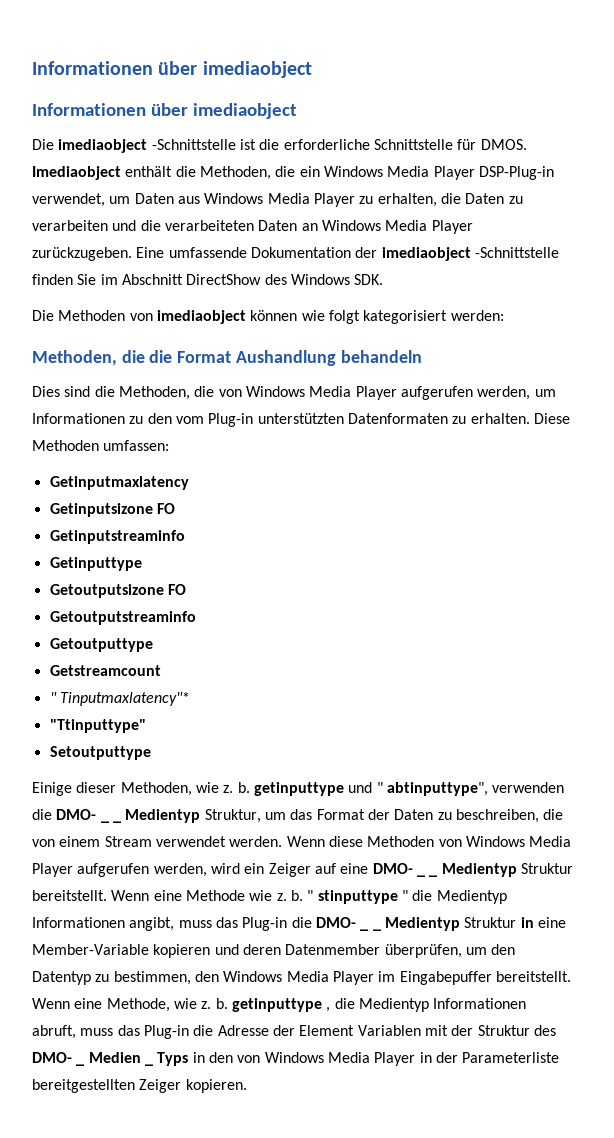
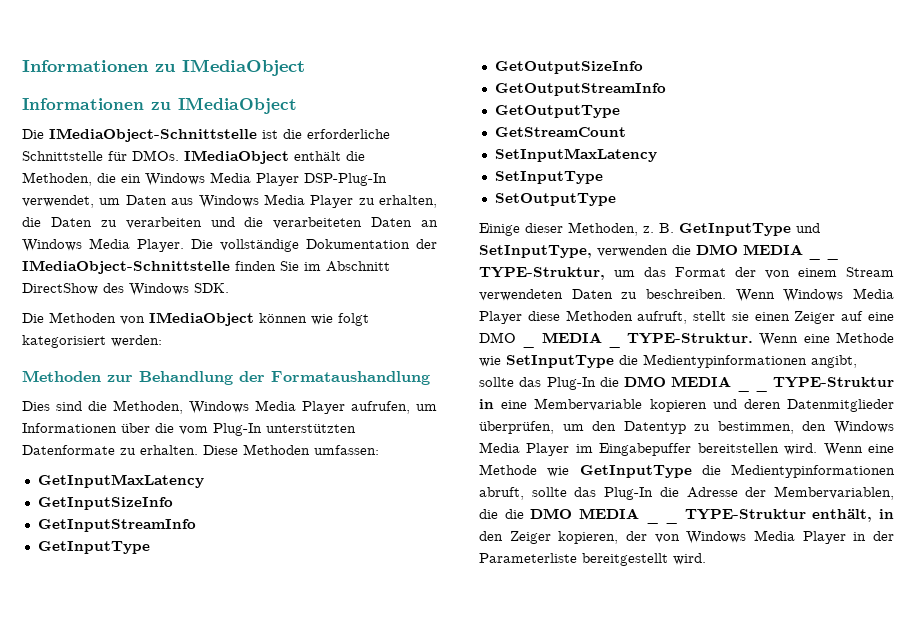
[32,61,312,78] [32,103,297,119] [32,139,236,153] Informationen über imediaobject // Informationen über imediaobject // Die imediaobject -Schnittstelle -> [22,59,305,76] [22,97,297,114] [22,128,257,142] Informationen zu IMediaObject // Informationen zu IMediaObject // Die IMediaObject-Schnittstelle
[480,139,527,150] [32,166,121,180] DMOS. Imediaobject -> [132,150,289,164] DMOs. IMediaObject
[478,166,554,180] DSP-Plug-in -> [304,173,387,186] DSP-Plug-In
[431,220,473,234] [32,247,559,261] Player zurückzugeben. Eine umfassende Dokumentation der imediaobject -Schnittstelle -> [137,239,437,252] [22,260,230,274] Player. Die vollständige Dokumentation der IMediaObject-Schnittstelle
[156,310,246,324] imediaobject -> [149,312,254,326] IMediaObject
[32,350,422,366] Methoden, die die Format Aushandlung behandeln -> [22,370,430,385] Methoden zur Behandlung der Formataushandlung
[194,386,556,400] [32,413,448,427] die von Windows Media Player aufgerufen werden, um Informationen zu den vom Plug-in unterstützten Datenformaten -> [189,400,437,414] [22,423,356,436] [22,445,115,455] Windows Media Player aufrufen, um Informationen über die vom Plug-In unterstützten Datenformate
[49,476,189,490] [49,503,175,517] [49,530,185,544] [49,557,142,571] [49,584,186,598] [49,611,196,625] [49,638,153,652] [49,665,161,676] [49,692,190,706] [49,719,146,733] [49,746,151,760] [32,782,565,796] [32,809,97,820] [100,809,564,823] [32,836,572,847] [32,863,413,877] [416,863,573,877] [32,890,507,904] [32,917,356,931] [360,917,517,931] Getinputmaxlatency // Getinputsizone FO // Getinputstreaminfo // Getinputtype // Getoutputsizone FO // Getoutputstreaminfo // Getoutputtype // Getstreamcount // " Tinputmaxlatency"* // "Ttinputtype" // Setoutputtype // Einige dieser Methoden, wie z. b. getinputtype und " abtinputtype", verwenden die DMO- _ _ Medientyp Struktur, um das Format der Daten zu beschreiben, die von einem Stream verwendet werden. Wenn diese Methoden von Windows Media Player aufgerufen werden, wird ein Zeiger auf eine DMO- _ _ Medientyp Struktur bereitstellt. Wenn eine Methode wie z. b. " stinputtype " die Medientyp Informationen angibt, muss das Plug-in die DMO- _ _ Medientyp Struktur -> [37,474,204,488] [37,497,173,510] [37,519,196,532] [37,541,150,554] [494,61,643,74] [494,83,666,96] [494,105,620,118] [494,127,626,137] [494,148,657,162] [494,171,603,184] [494,193,616,206] [479,222,820,236] [479,244,803,258] [808,255,839,260] [479,267,894,280] [479,288,894,302] [479,310,894,324] [479,332,516,343] [522,343,536,348] [541,332,602,343] [607,332,894,348] [479,354,857,368] [479,376,732,390] [736,377,894,392] GetInputMaxLatency // GetInputSizeInfo // GetInputStreamInfo // GetInputType // GetOutputSizeInfo // GetOutputStreamInfo // GetOutputType // GetStreamCount // SetInputMaxLatency // SetInputType // SetOutputType // Einige dieser Methoden, z. B. GetInputType und SetInputType, verwenden die DMO MEDIA _ _ TYPE-Struktur, um das Format der von einem Stream verwendeten Daten zu beschreiben. Wenn Windows Media Player diese Methoden aufruft, stellt sie einen Zeiger auf eine DMO _ MEDIA _ TYPE-Struktur. Wenn eine Methode wie SetInputType die Medientypinformationen angibt, sollte das Plug-In die DMO MEDIA _ _ TYPE-Struktur
[32,944,149,955] Member-Variable -> [534,398,643,411] Membervariable
[285,944,381,955] Datenmember -> [787,399,894,412] Datenmitglieder
[495,971,571,982] [32,998,527,1012] [32,1025,556,1039] [32,1052,72,1063] [76,1063,85,1066] [88,1052,141,1063] [144,1052,233,1066] bereitstellt. Wenn eine Methode, wie z. b. getinputtype , die Medientyp Informationen abruft, muss das Plug-in die Adresse der Element Variablen mit der Struktur des DMO- _ Medien _ Typs in den -> [697,443,894,456] [479,464,895,478] [479,486,894,500] [479,508,639,519] [645,509,894,524] [479,531,647,544] bereitstellen wird. Wenn eine Methode wie GetInputType die Medientypinformationen abruft, sollte das Plug-In die Adresse der Membervariablen, die die DMO MEDIA _ _ TYPE-Struktur enthält, in den Zeiger kopieren, der
[32,1079,247,1093] bereitgestellten Zeiger kopieren. -> [582,553,706,566] bereitgestellt wird.

